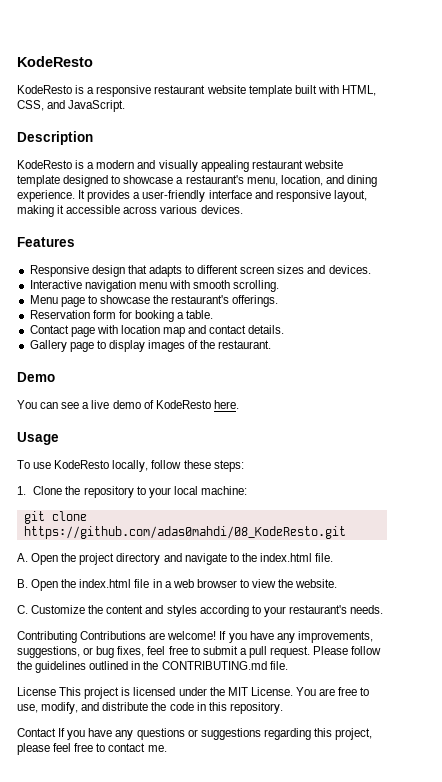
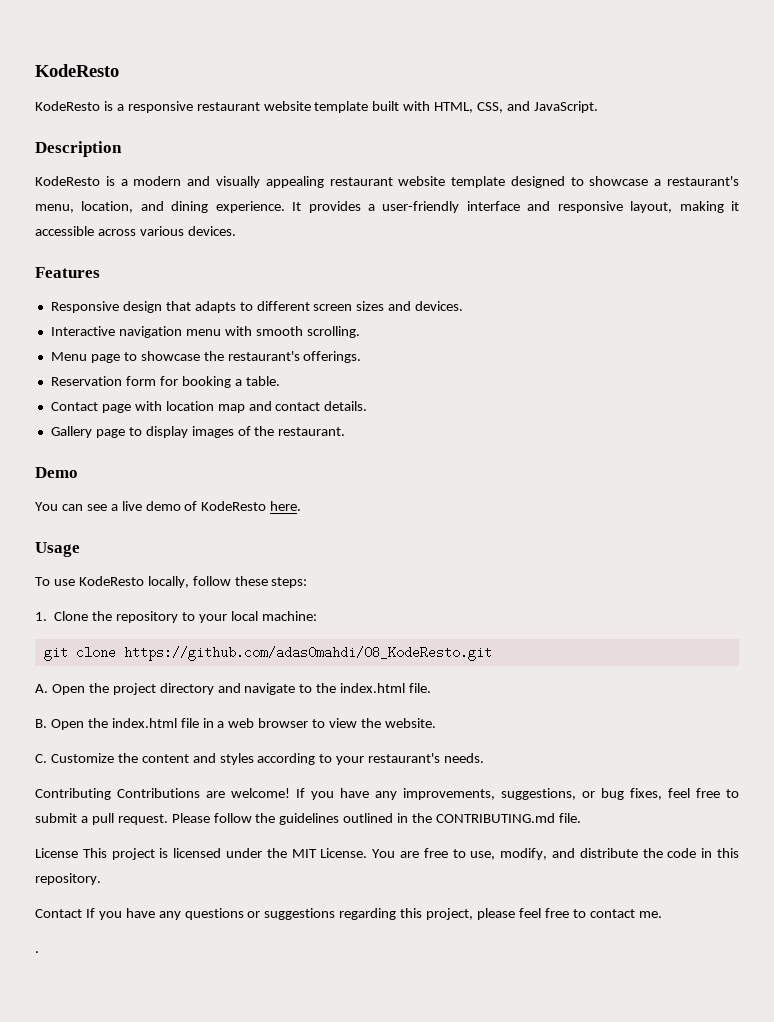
(167, 748) none -> [35,951,39,953] // .

